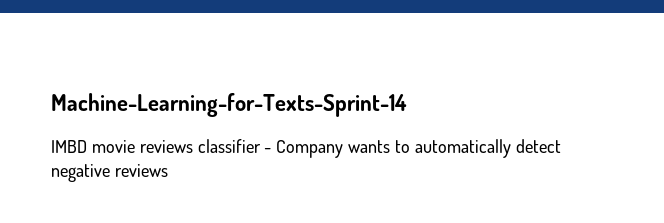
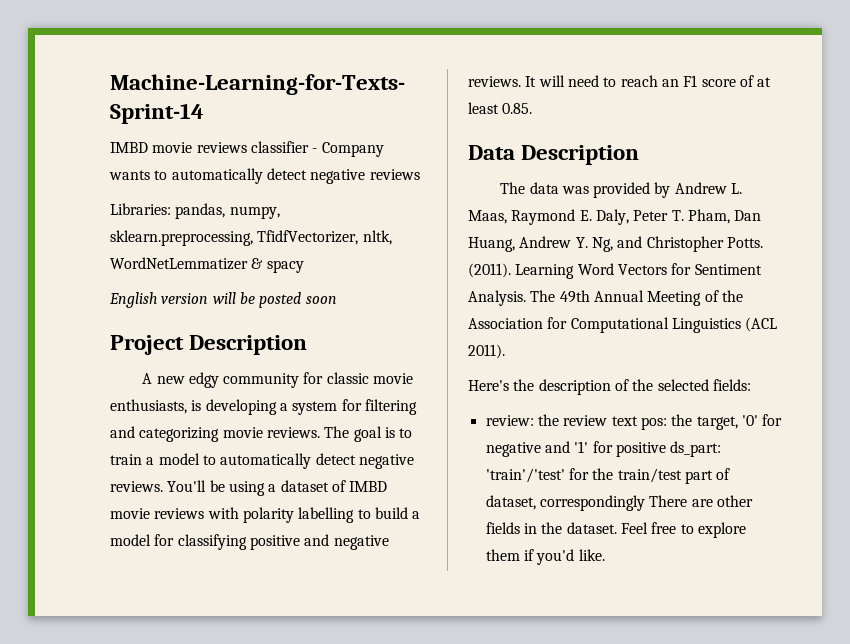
(168, 170) none -> [110,203,280,219] [110,230,392,246] [110,257,304,273] [109,292,337,308] [110,335,308,355] [142,372,414,388] [110,399,417,415] [110,426,413,442] [110,453,414,469] [110,480,388,496] [110,507,421,523] [110,534,389,550] [468,75,772,87] [468,102,533,114] [468,145,640,165] [500,182,743,198] [468,209,762,225] [468,236,763,252] [468,263,762,279] [468,290,743,306] [468,317,778,333] [468,344,505,359] [468,379,751,395] [485,414,783,430] [485,441,722,457] [485,468,731,484] [485,495,753,511] [485,522,746,538] [485,549,605,565] // Libraries: pandas, numpy, sklearn.preprocessing, TfidfVectorizer, nltk, WordNetLemmatizer & spacy // English version will be posted soon // Project Description // A new edgy community for classic movie enthusiasts, is developing a system for filtering and categorizing movie reviews. The goal is to train a model to automatically detect negative reviews. You'll be using a dataset of IMBD movie reviews with polarity labelling to build a model for classifying positive and negative reviews. It will need to reach an F1 score of at least 0.85. // Data Description // The data was provided by Andrew L. Maas, Raymond E. Daly, Peter T. Pham, Dan Huang, Andrew Y. Ng, and Christopher Potts. (2011). Learning Word Vectors for Sentiment Analysis. The 49th Annual Meeting of the Association for Computational Linguistics (ACL 2011). // Here's the description of the selected fields: // review: the review text pos: the target, '0' for negative and '1' for positive ds_part: 'train'/'test' for the train/test part of dataset, correspondingly There are other fields in the dataset. Feel free to explore them if you'd like.

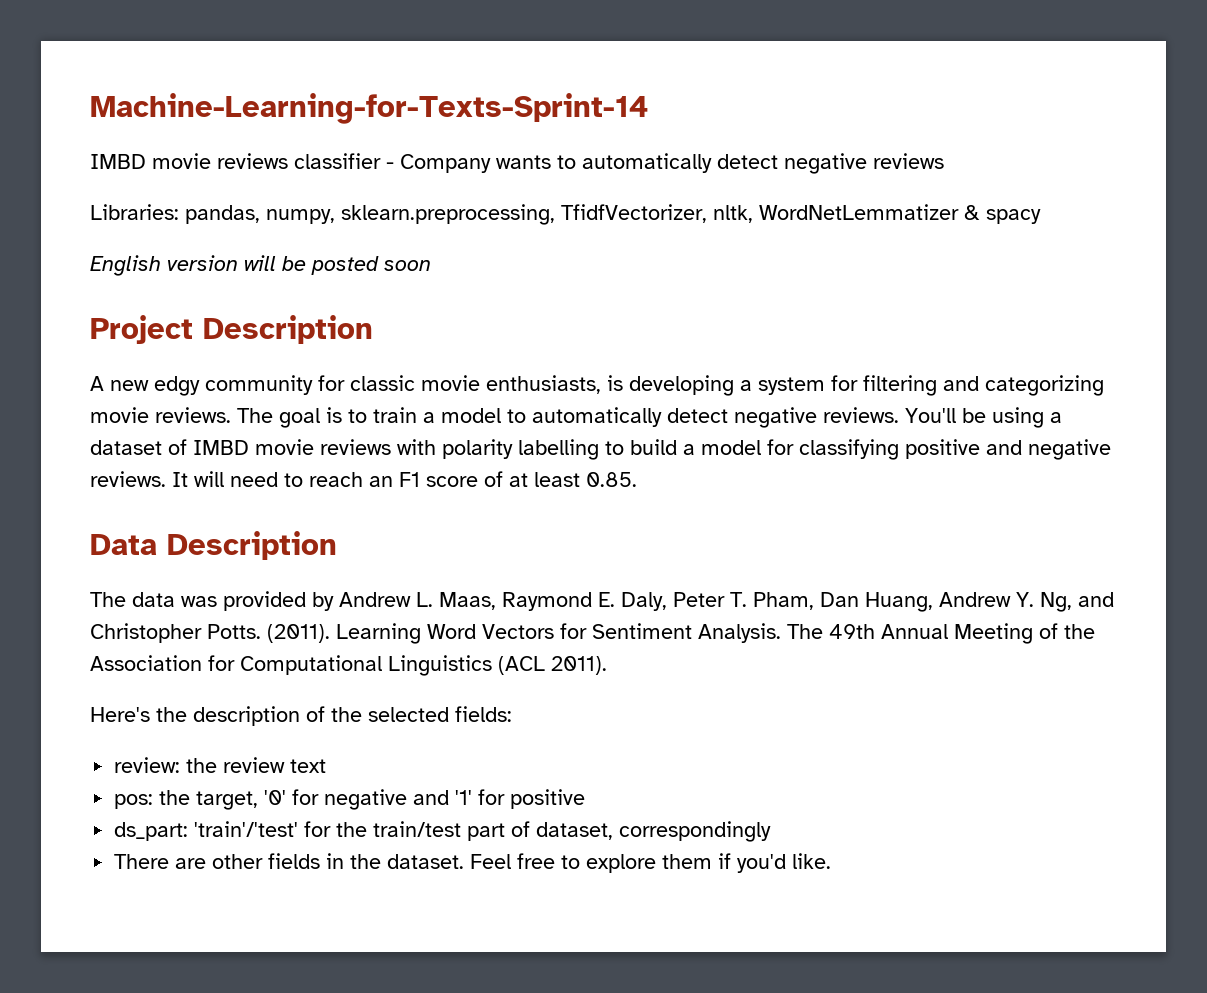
(638, 421) none -> (327, 766) //
(666, 449) none -> (586, 799) //
(645, 503) none -> (772, 831) //

